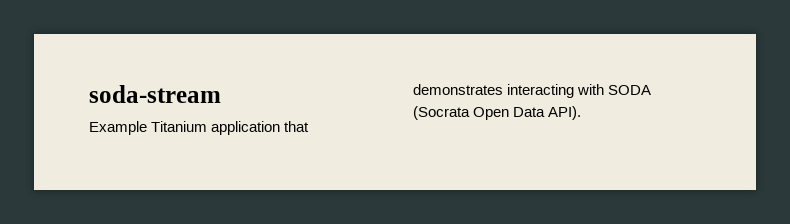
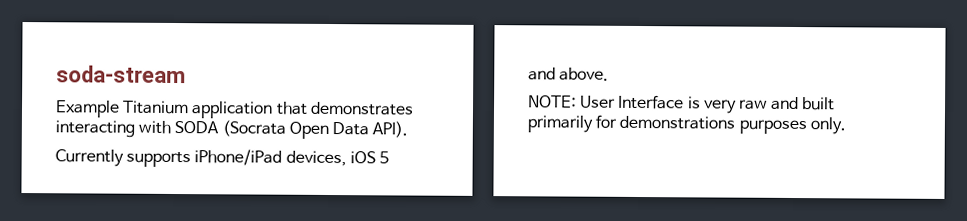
(582, 113) none -> [55,149,389,168] [528,67,610,81] [528,94,836,114] [527,114,846,135] // Currently supports iPhone/iPad devices, iOS 5 and above. // NOTE: User Interface is very raw and built primarily for demonstrations purposes only.

